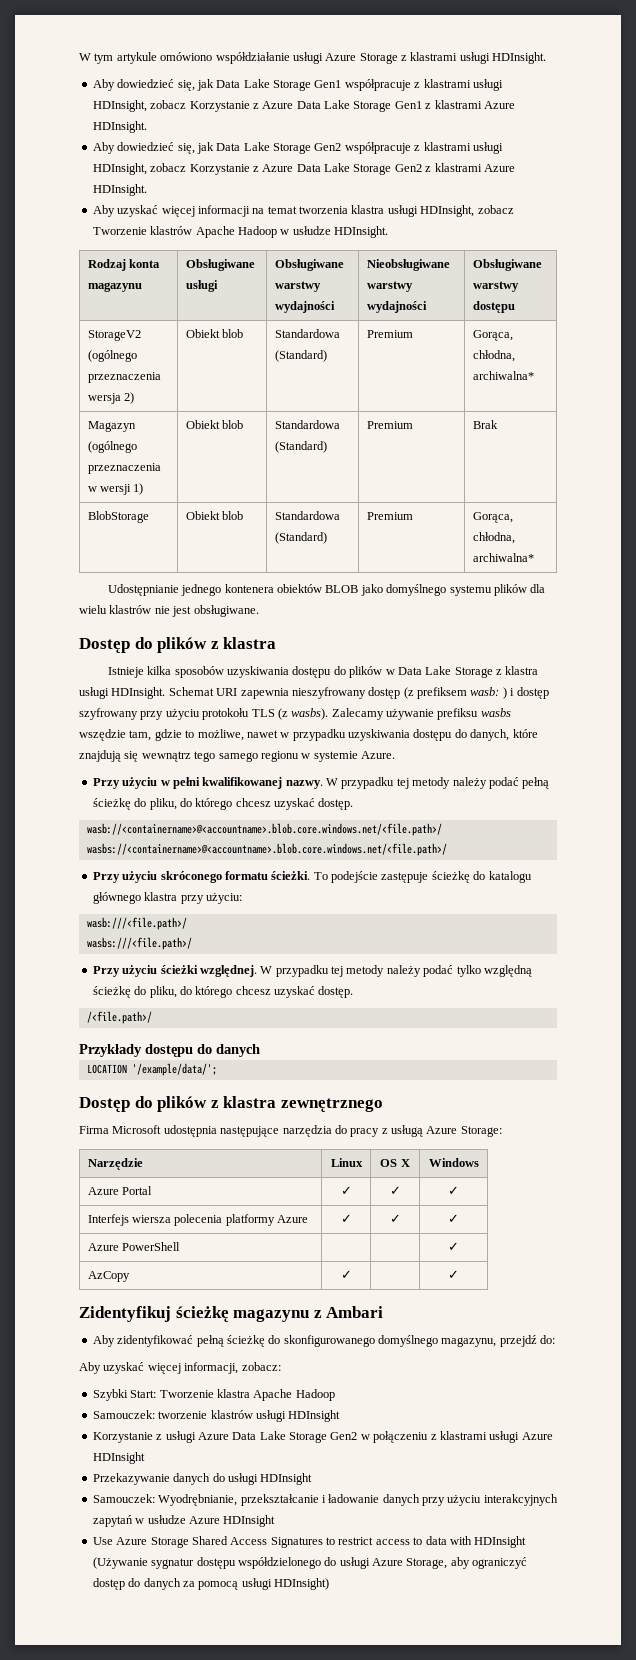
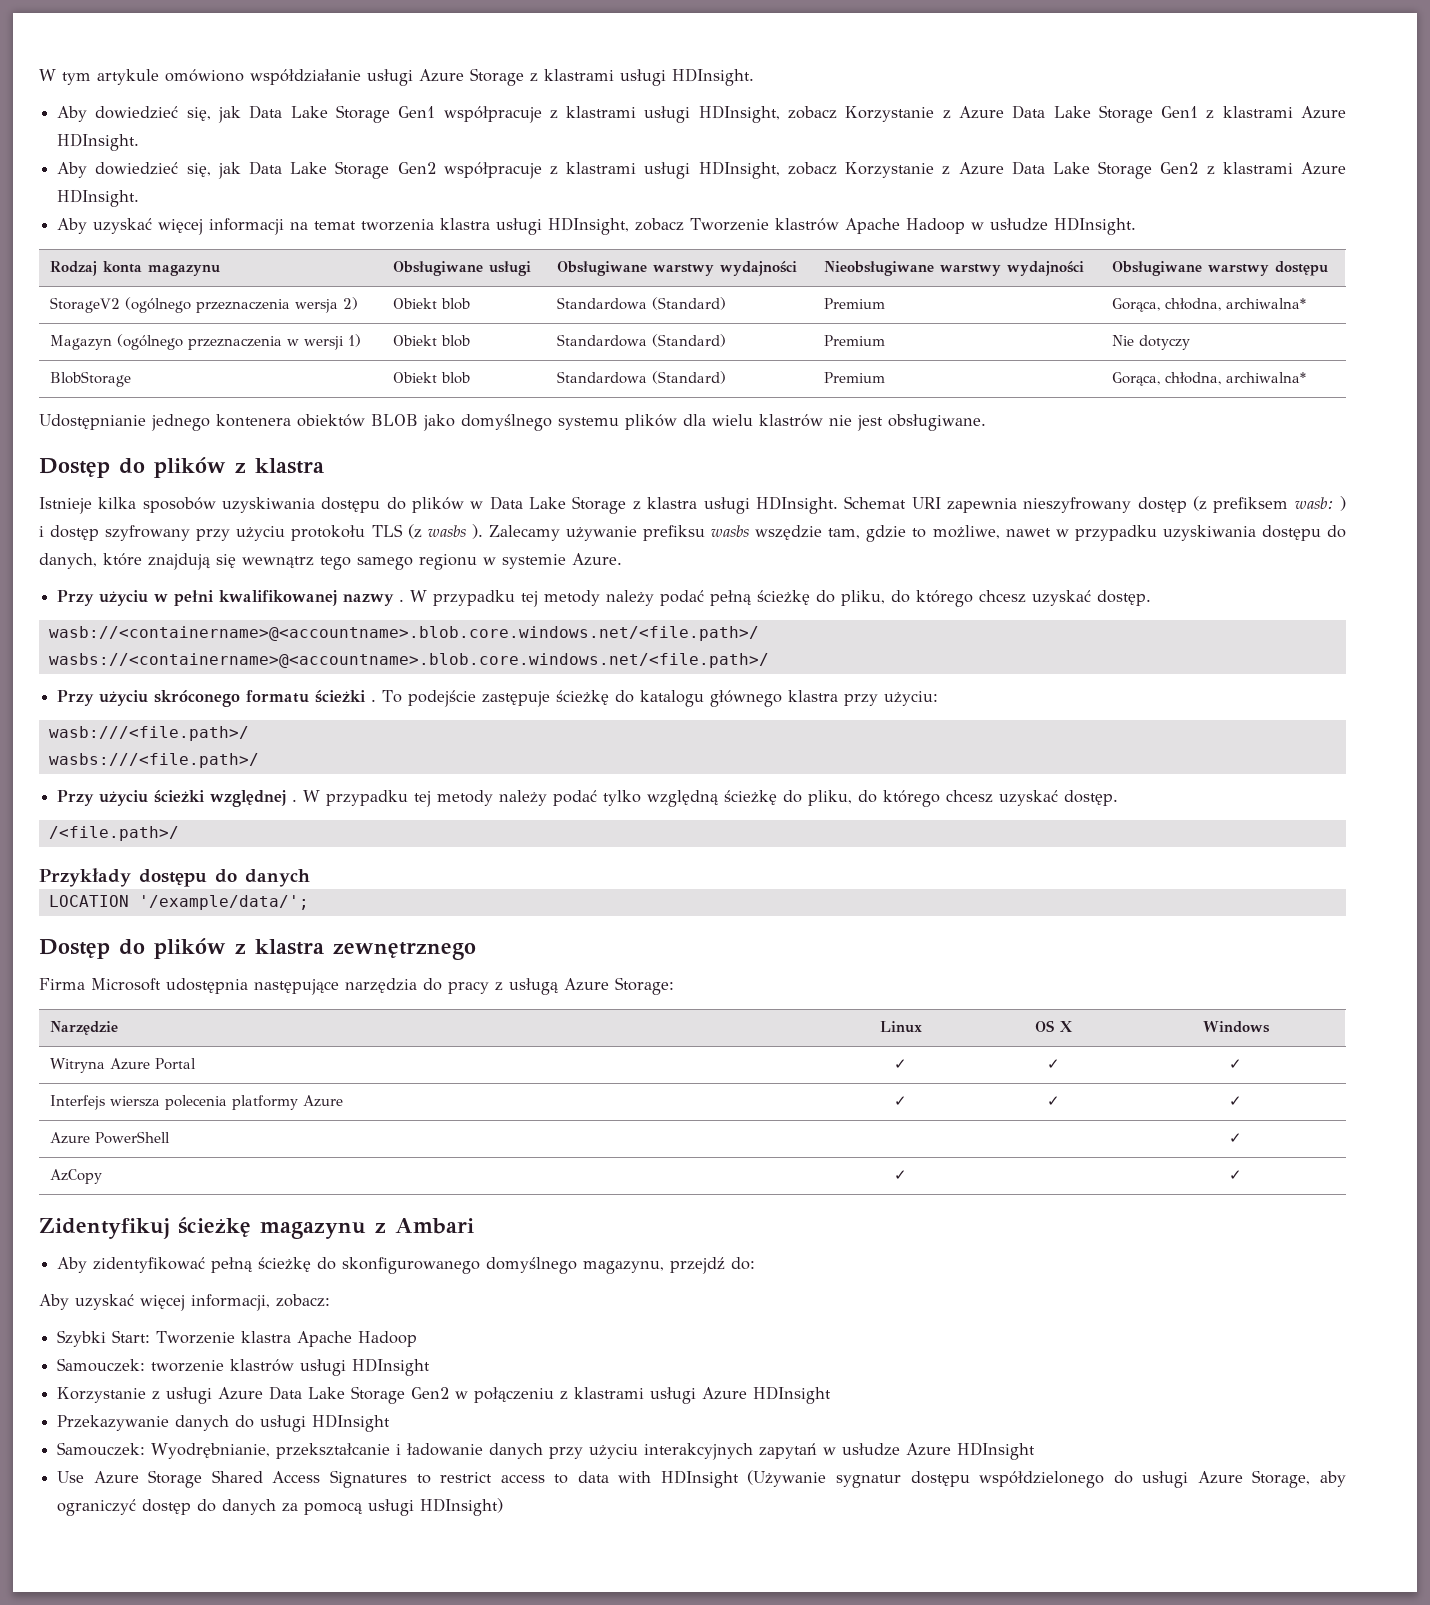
[472,420,498,429] Brak -> [1111,335,1190,350] Nie dotyczy
[291,708,329,720] wasbs). -> [427,524,483,539] wasbs ).
[285,780,323,789] nazwy. -> [343,594,405,606] nazwy .
[271,871,311,880] ścieżki. -> [315,690,377,703] ścieżki .
[199,965,257,977] względnej. -> [210,790,298,807] względnej .
(479, 1162) none -> [49,1058,105,1073] Witryna

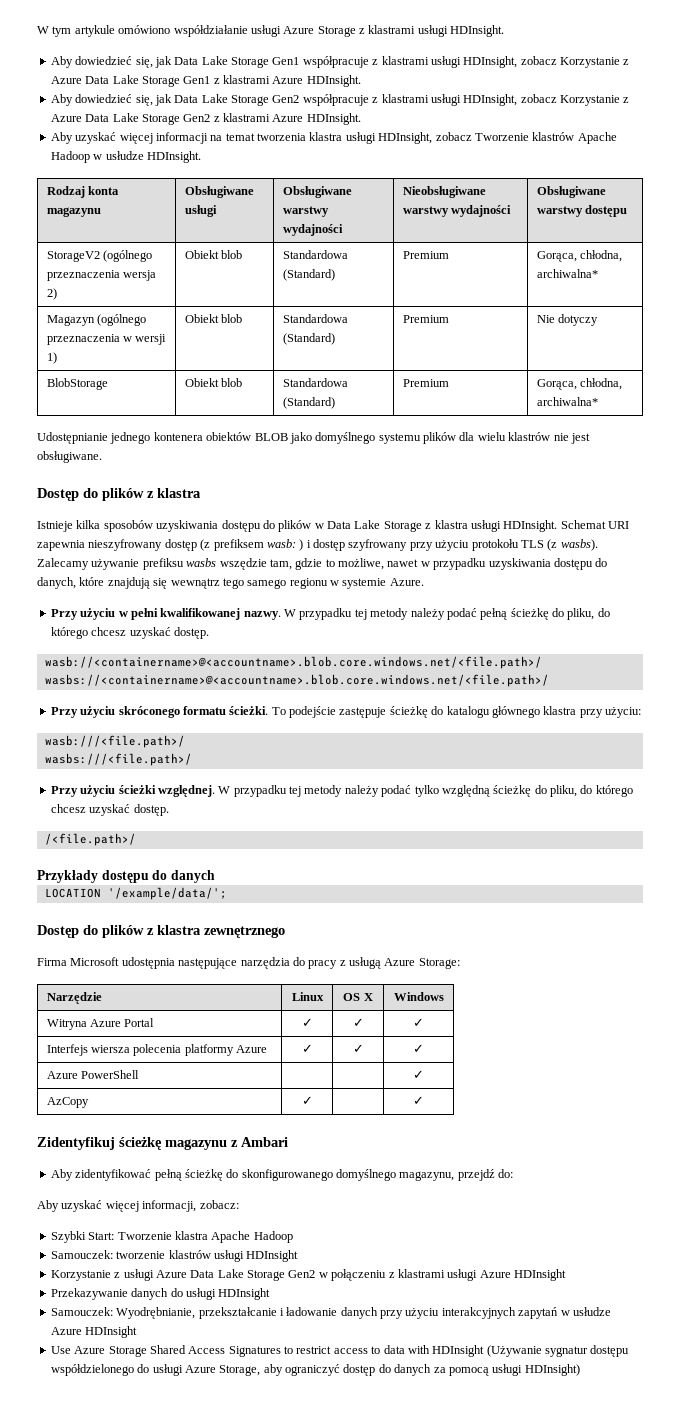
[427,524,483,539] wasbs ). -> [560,539,598,551] wasbs).
[343,594,405,606] nazwy . -> [243,611,281,620] nazwy.
[315,690,377,703] ścieżki . -> [229,706,269,715] ścieżki.
[210,790,298,807] względnej . -> [157,785,215,797] względnej.

